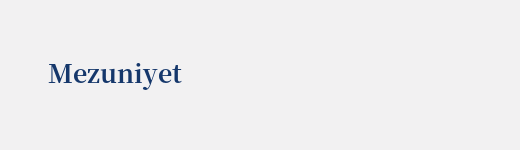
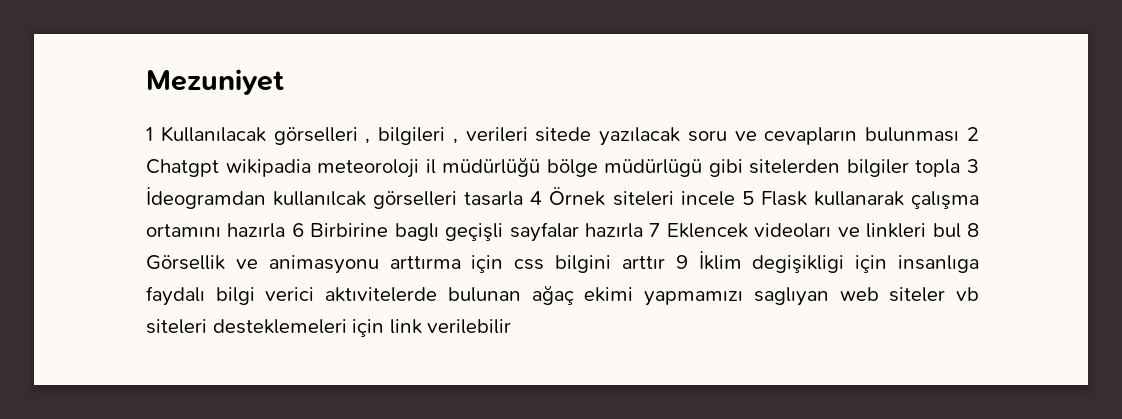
(182, 76) none -> [146,126,980,146] [146,157,979,178] [146,187,980,209] [146,222,980,242] [146,251,980,274] [146,285,980,306] [146,319,512,337] // 1 Kullanılacak görselleri , bilgileri , verileri sitede yazılacak soru ve cevapların bulunması 2 Chatgpt wikipadia meteoroloji il müdürlüğü bölge müdürlügü gibi sitelerden bilgiler topla 3 İdeogramdan kullanılcak görselleri tasarla 4 Örnek siteleri incele 5 Flask kullanarak çalışma ortamını hazırla 6 Birbirine baglı geçişli sayfalar hazırla 7 Eklencek videoları ve linkleri bul 8 Görsellik ve animasyonu arttırma için css bilgini arttır 9 İklim degişikligi için insanlıga faydalı bilgi verici aktıvitelerde bulunan ağaç ekimi yapmamızı saglıyan web siteler vb siteleri desteklemeleri için link verilebilir

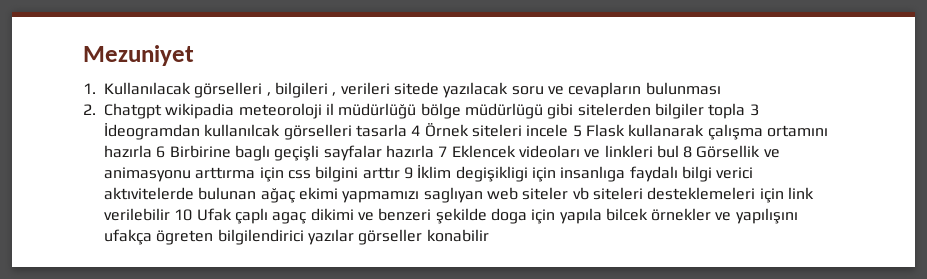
[146,127,153,141] 1 -> [83,83,96,94] 1.
[967,127,980,141] 2 -> [83,104,96,115] // 2.
(512, 326) none -> [174,208,798,224] [104,229,489,245] 10 Ufak çaplı agaç dikimi ve benzeri şekilde doga için yapıla bilcek örnekler ve yapılışını ufakça ögreten bilgilendirici yazılar görseller konabilir

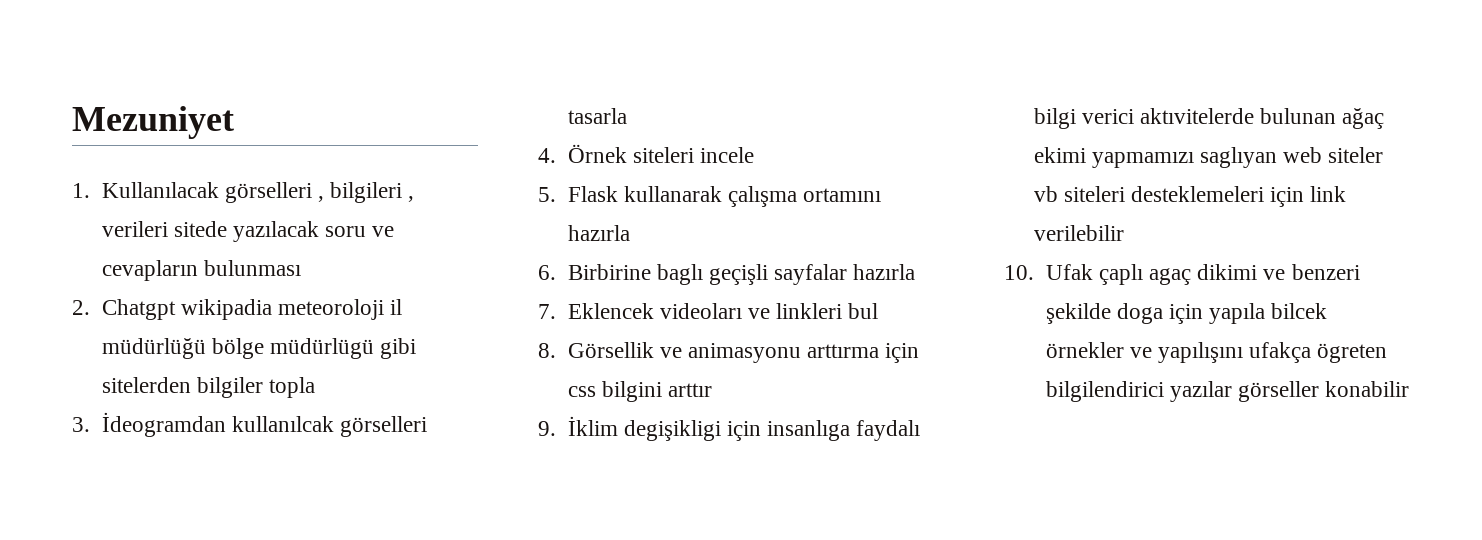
[749,104,759,116] 3 -> [72,417,90,432] // 3.
[411,125,421,136] 4 -> [538,148,556,163] // 4.
[572,125,582,137] 5 -> [538,187,556,202] // 5.
[156,146,166,158] 6 -> [538,265,556,280] // 6.
[438,146,448,157] 7 -> [538,304,556,319] // 7.
[683,146,693,158] 8 -> [538,343,556,358] // 8.
[403,167,413,179] 9 -> [538,421,556,436] // 9.
[174,209,193,221] 10 -> [1004,265,1034,280] // 10.

